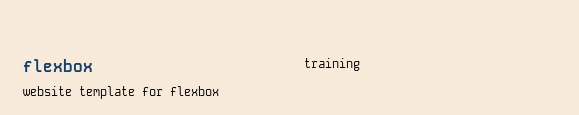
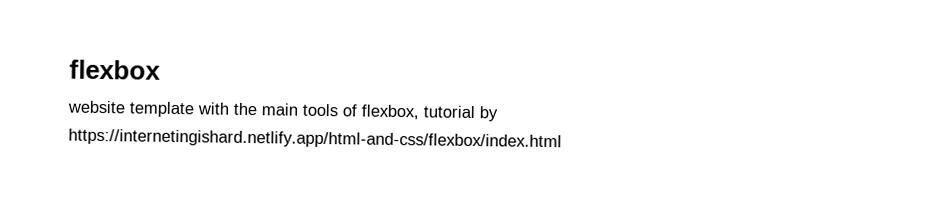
[142,86,219,96] [304,58,360,71] for flexbox training -> [197,102,498,122] [68,128,562,151] with the main tools of flexbox, tutorial by https://internetingishard.netlify.app/html-and-css/flexbox/index.html

